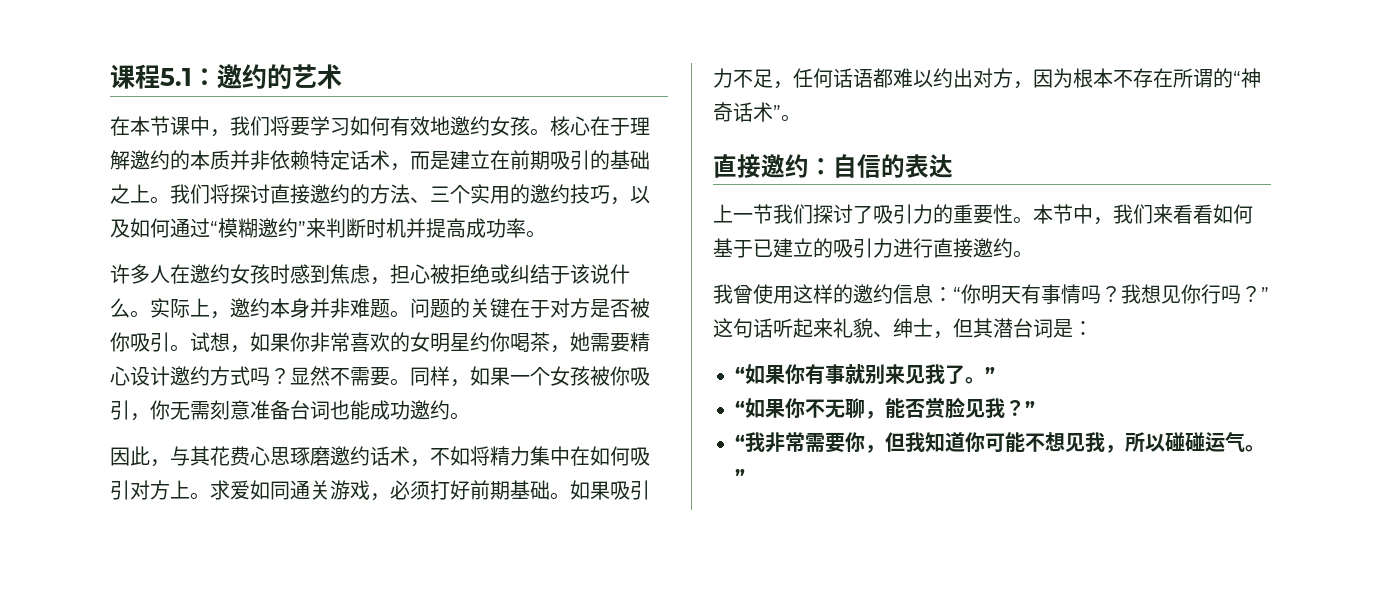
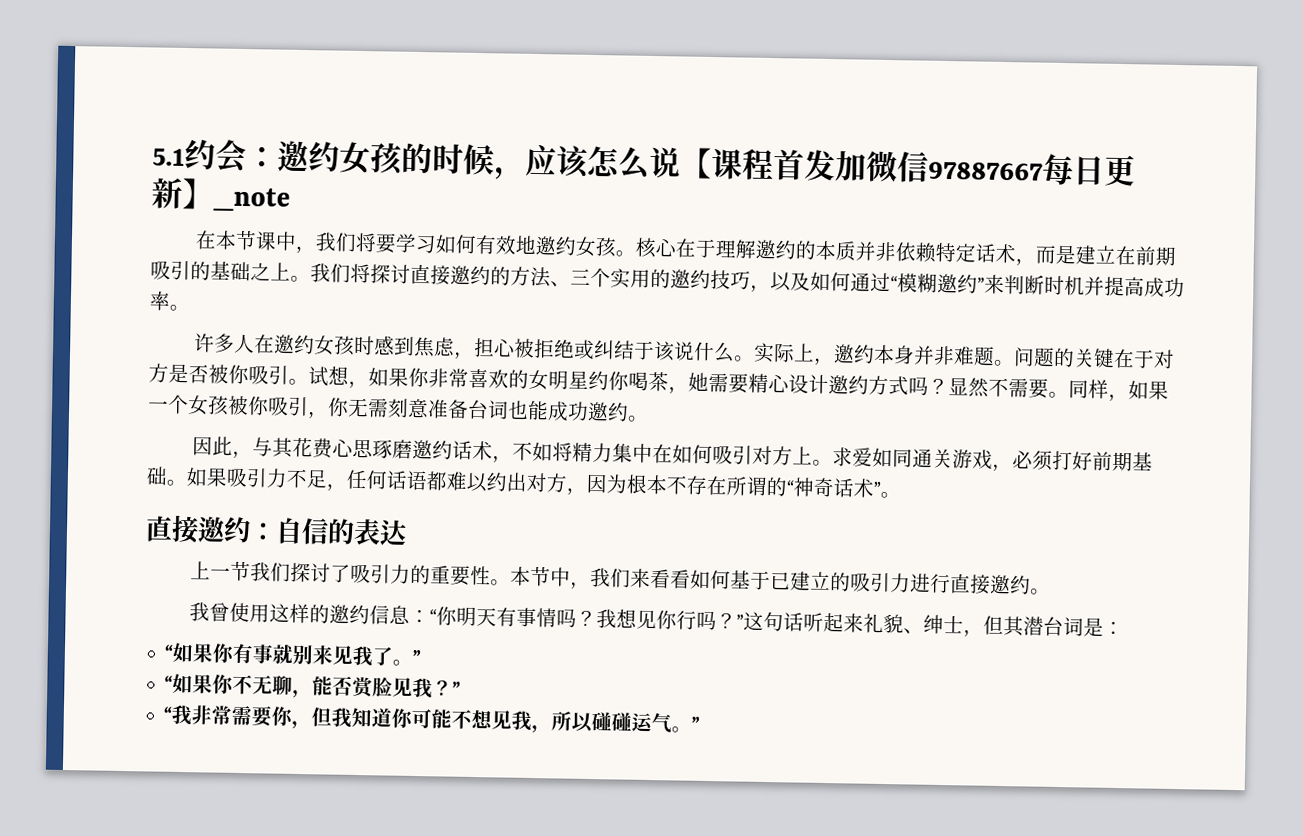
[110,64,342,89] 课程5.1：邀约的艺术 -> [152,138,1136,187] [151,177,290,212] 5.1约会：邀约女孩的时候，应该怎么说【课程首发加微信97887667每日更新】_note

